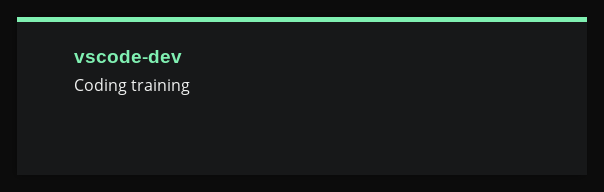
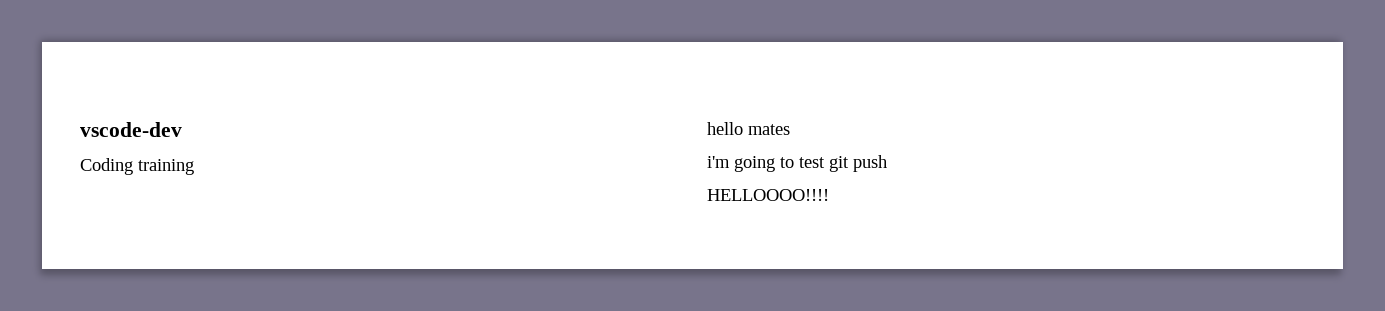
(191, 87) none -> [707,122,790,135] [707,155,887,172] [707,189,829,201] // hello mates // i'm going to test git push // HELLOOOO!!!!

